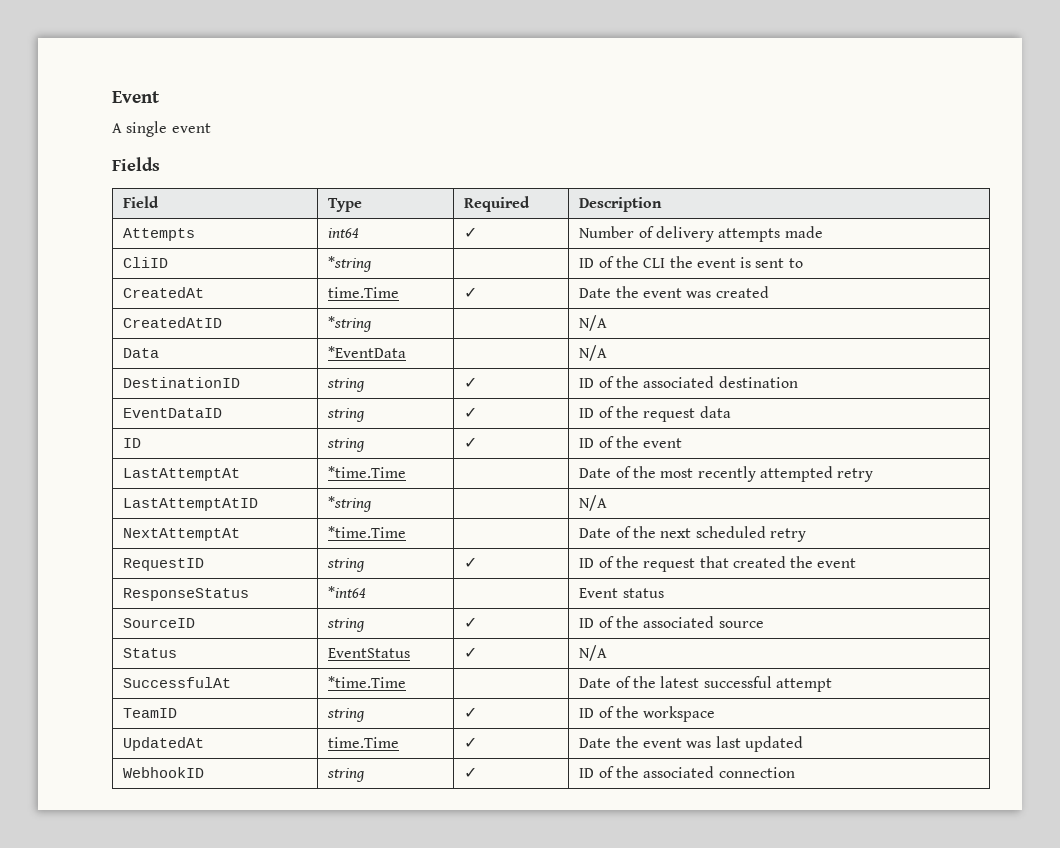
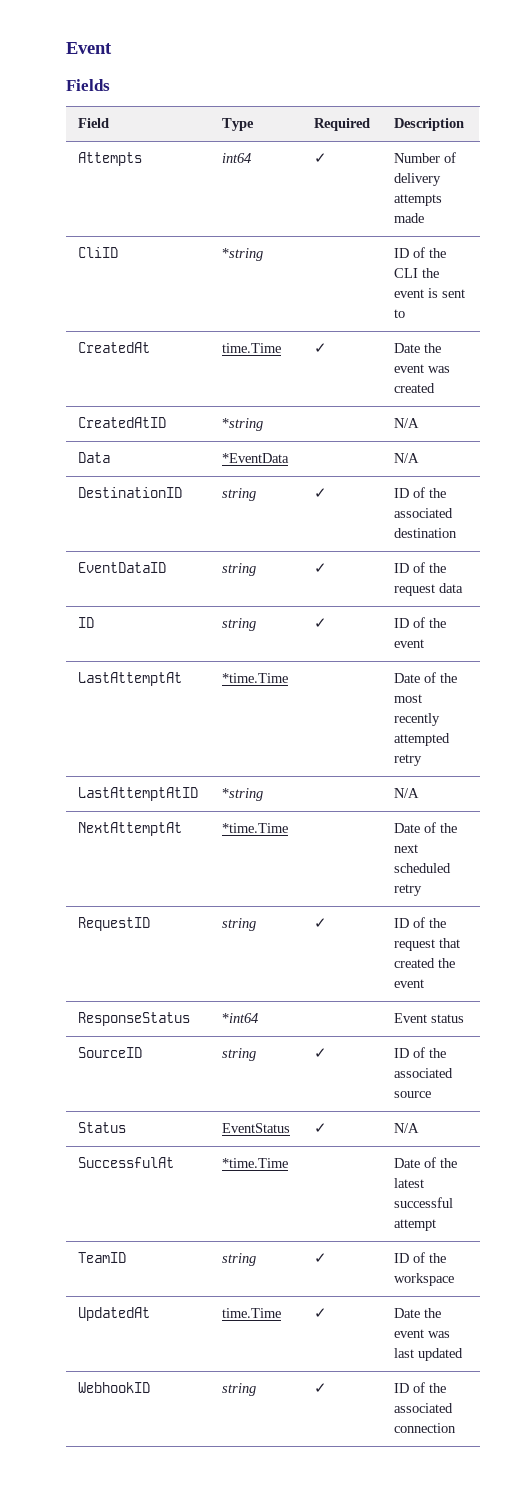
[112,91,160,103] [112,121,211,137] Event // A single event -> [66,42,112,54] Event

